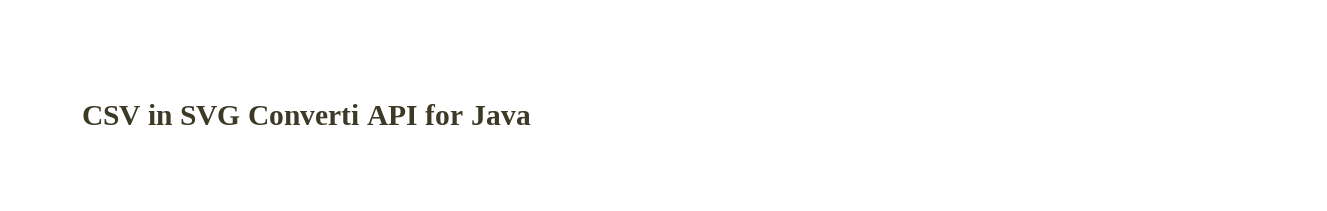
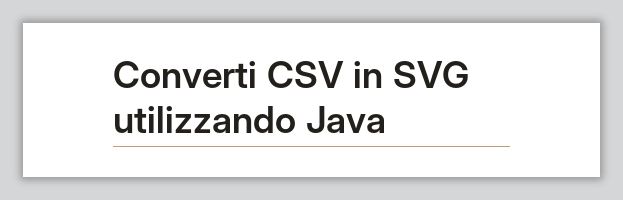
(82, 115) none -> [113,61,257,88] Converti
[247,104,463,125] Converti API for -> [113,106,296,133] utilizzando

